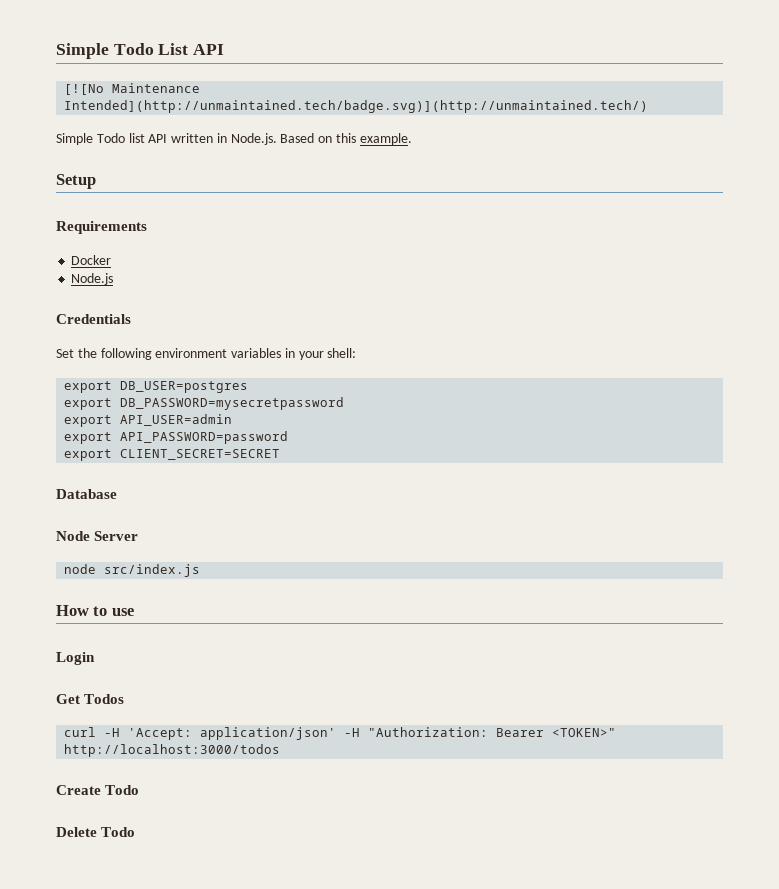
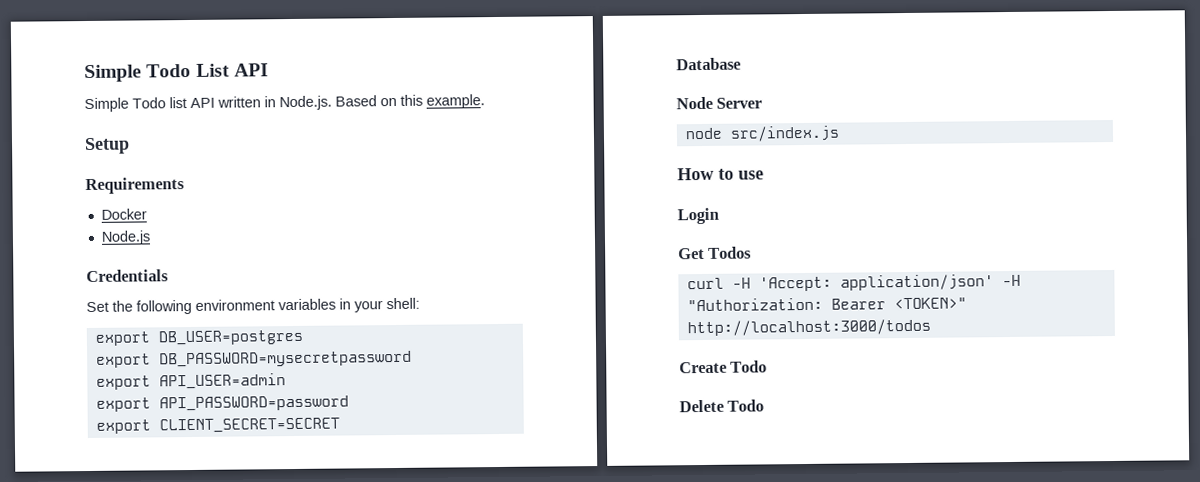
[64,83,201,95] [64,100,649,113] // [![No Maintenance Intended](http://unmaintained.tech/badge.svg)](http://unmaintained.tech/) -> (269, 70) none

